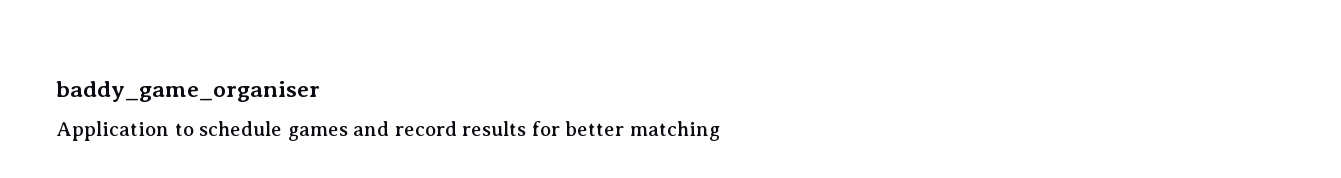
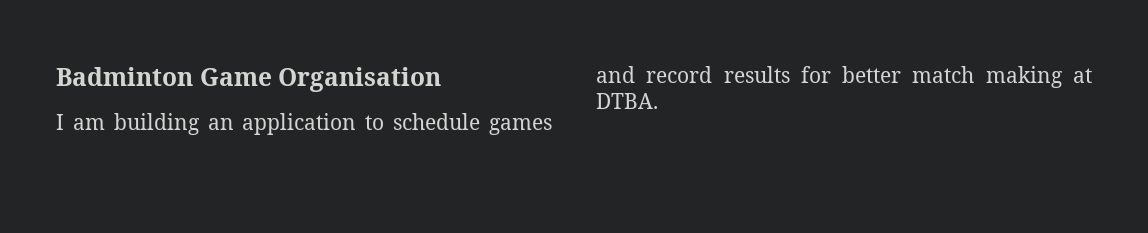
[56,81,320,102] [56,121,169,141] baddy_game_organiser // Application -> [56,67,442,92] [56,113,357,135] Badminton Game Organisation // I am building an application
[629,121,720,141] matching -> [912,66,1092,88] [596,93,658,109] match making at DTBA.

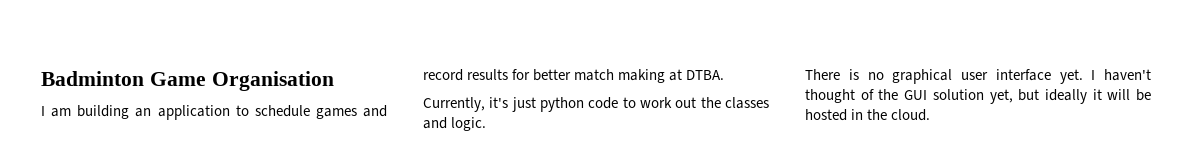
(658, 101) none -> [423,97,769,112] [423,117,487,131] [805,69,1151,84] [805,89,1151,104] [805,109,931,121] // Currently, it's just python code to work out the classes and logic. // There is no graphical user interface yet. I haven't thought of the GUI solution yet, but ideally it will be hosted in the cloud.

